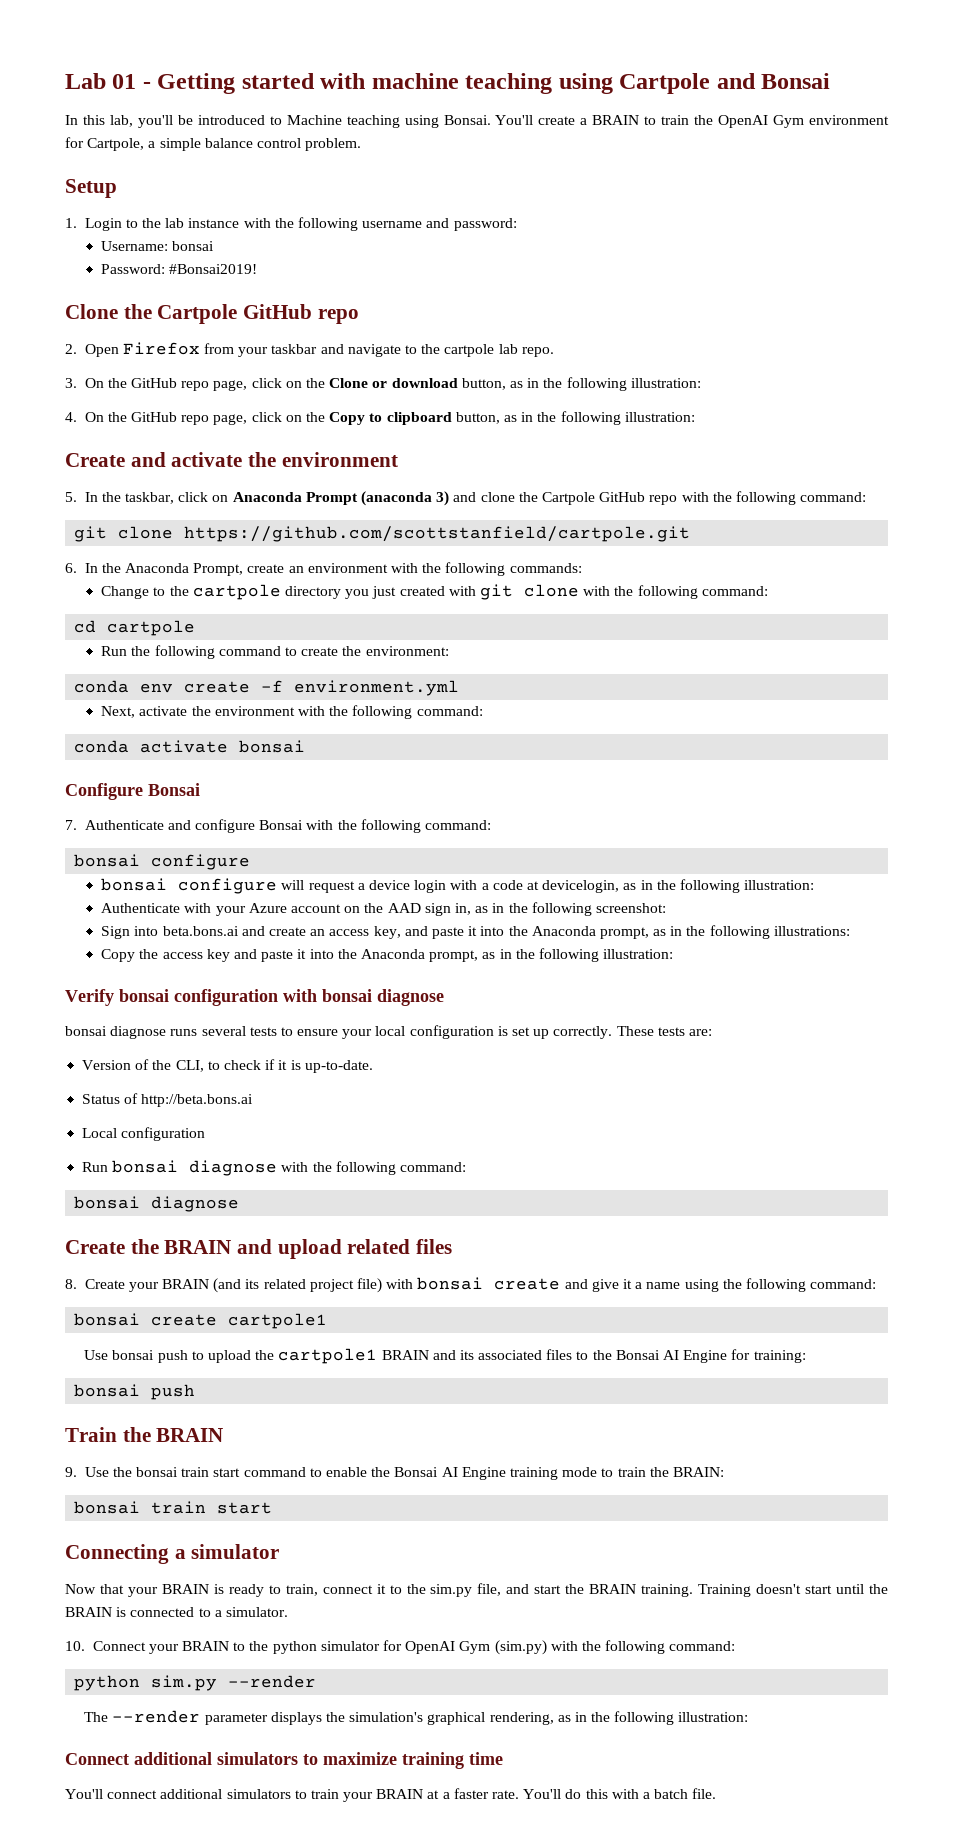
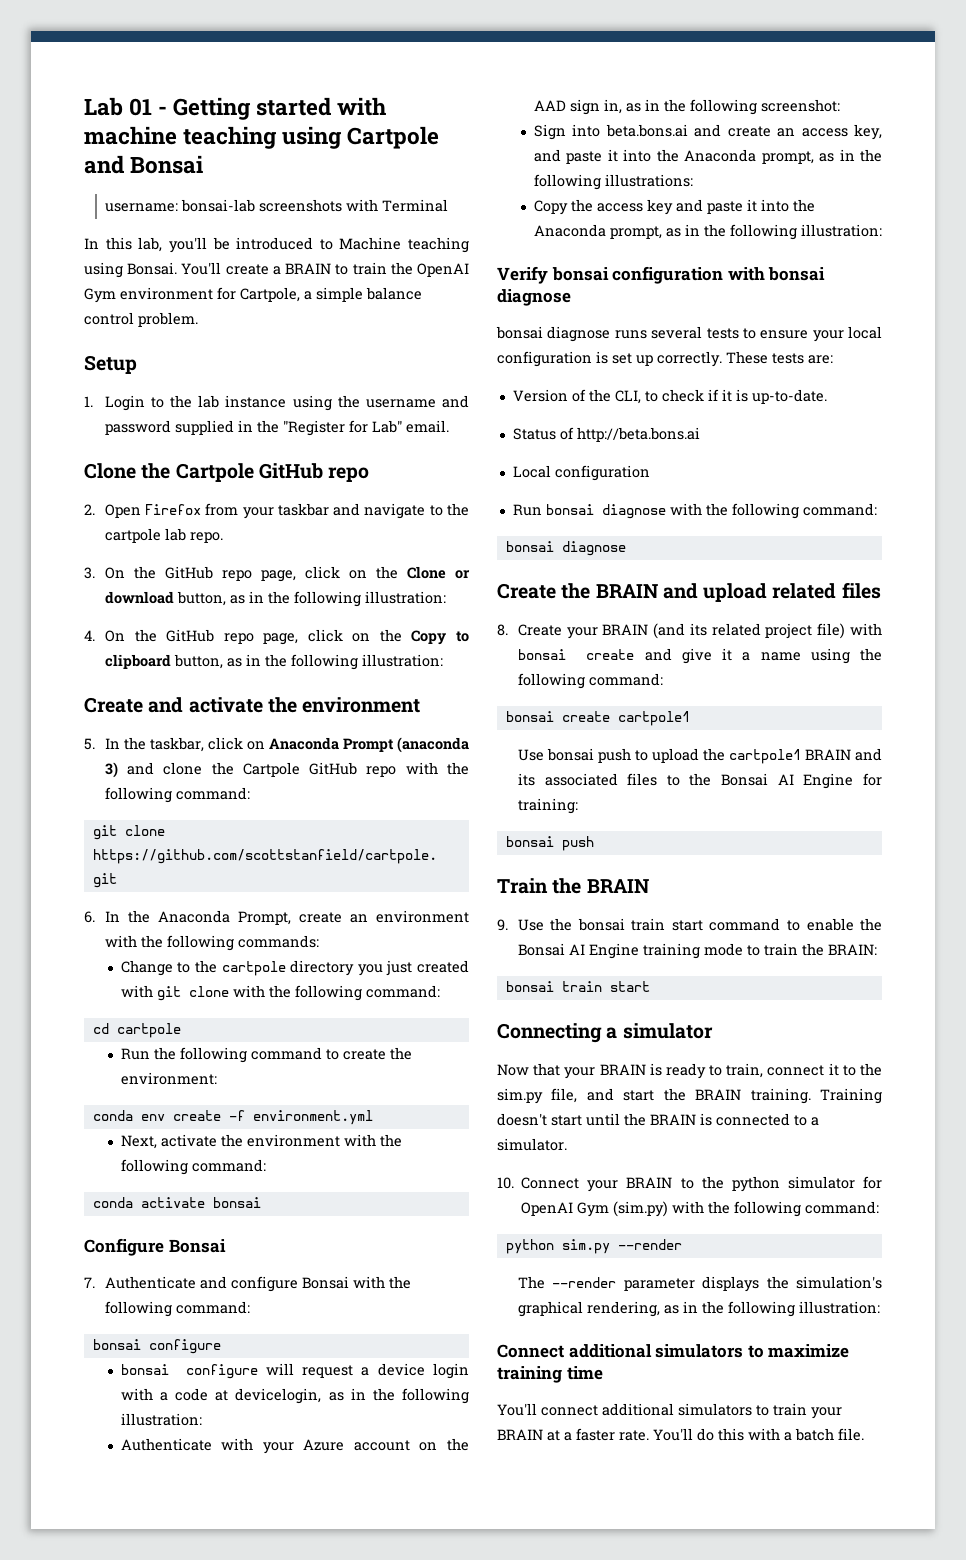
(831, 81) none -> [104,199,448,212] // username: bonsai-lab screenshots with Terminal
[243,217,517,231] [101,241,215,251] [101,264,258,274] with the following username and password: // Username: bonsai // Password: #Bonsai2019! -> [292,395,469,411] [104,420,449,436] using the username and password supplied in the "Register for Lab" email.

